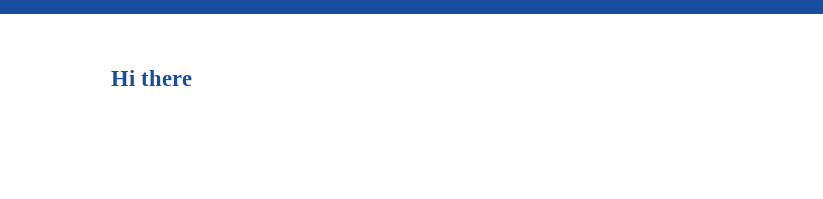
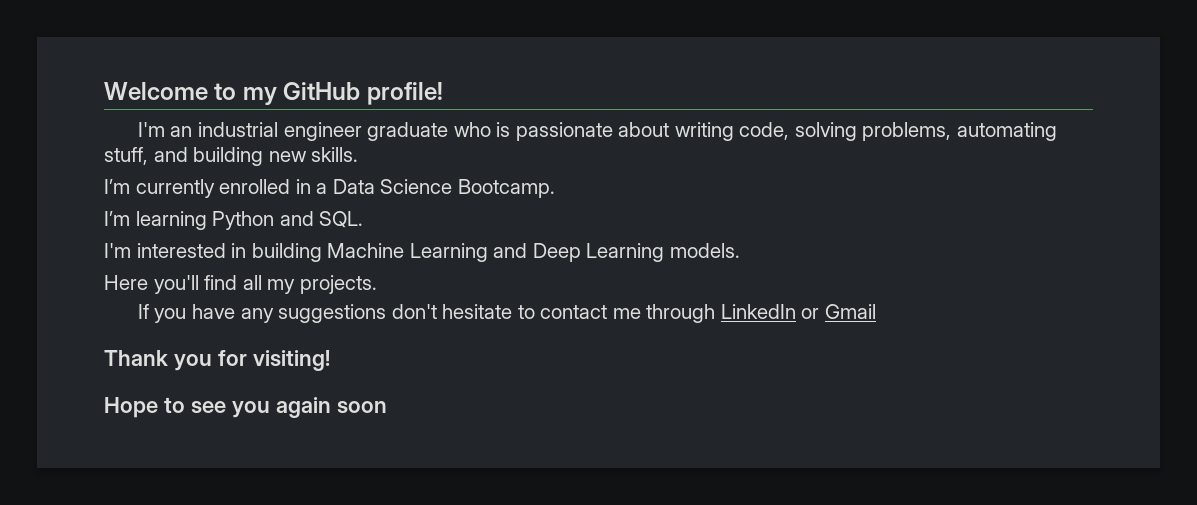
[111,70,193,86] Hi there -> [104,82,443,105] [137,122,1057,141] [104,147,359,166] [104,179,555,198] [104,211,364,230] [104,243,740,262] [104,275,377,294] [137,304,876,323] [104,350,330,371] [104,397,387,418] Welcome to my GitHub profile! // I'm an industrial engineer graduate who is passionate about writing code, solving problems, automating stuff, and building new skills. // I’m currently enrolled in a Data Science Bootcamp. // I’m learning Python and SQL. // I'm interested in building Machine Learning and Deep Learning models. // Here you'll find all my projects. // If you have any suggestions don't hesitate to contact me through LinkedIn or Gmail // Thank you for visiting! // Hope to see you again soon

